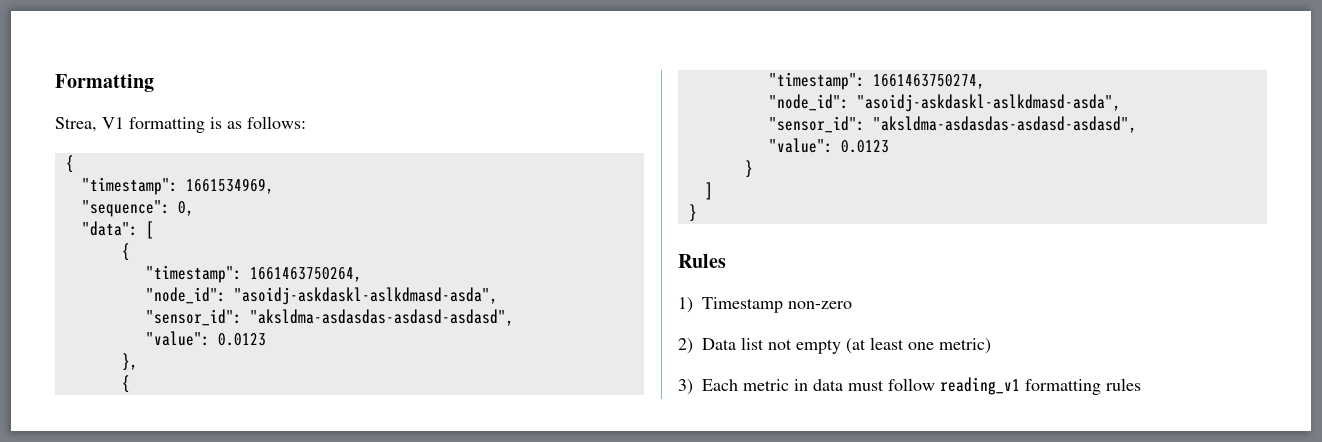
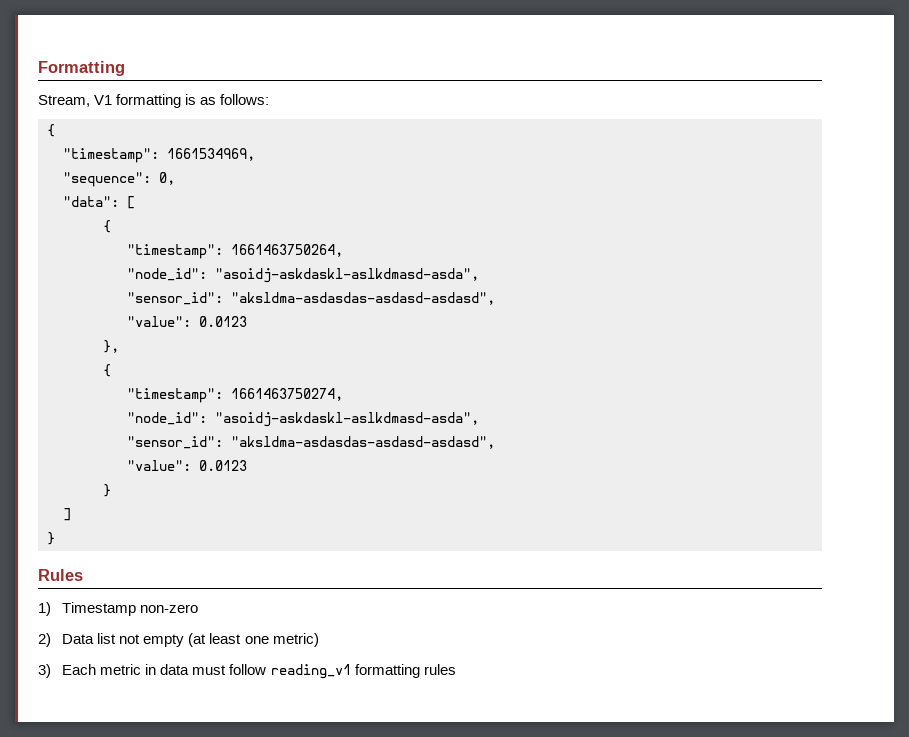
[55,117,97,132] Strea, -> [38,95,90,107] Stream,

